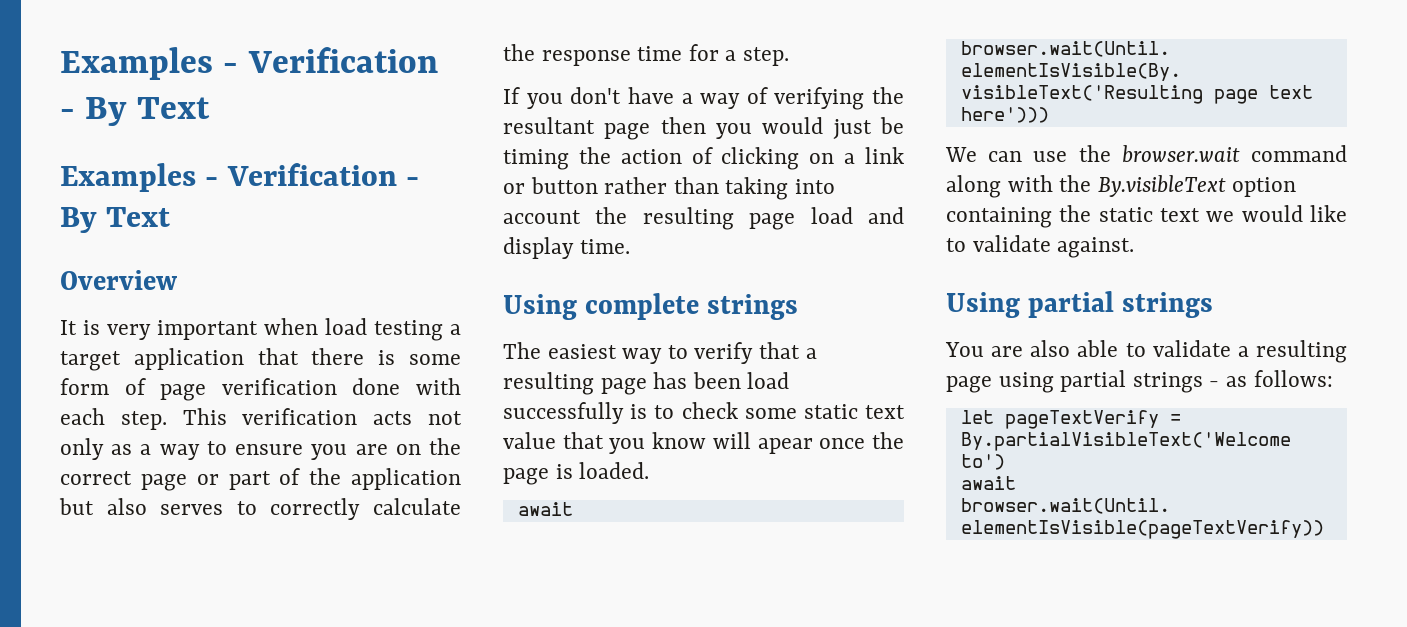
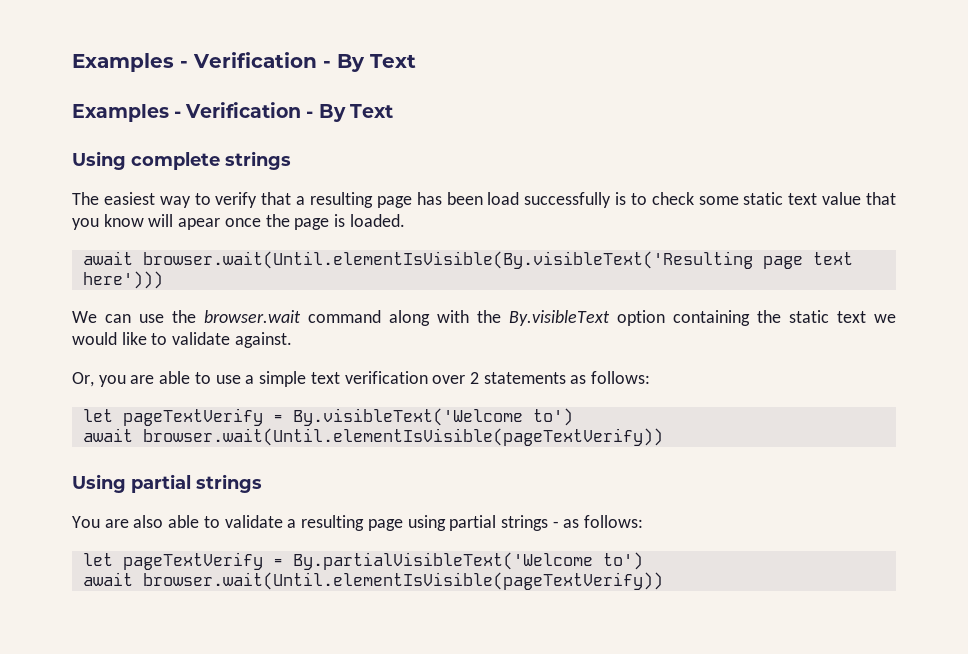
[60,270,177,290] [60,318,461,341] [60,348,462,371] [60,378,462,401] [60,408,463,430] [60,438,462,460] [60,468,461,491] [59,498,461,520] [503,44,790,66] [503,87,904,110] [503,117,904,140] [503,147,904,170] [503,177,836,200] [503,207,904,230] [503,237,630,259] // Overview // It is very important when load testing a target application that there is some form of page verification done with each step. This verification acts not only as a way to ensure you are on the correct page or part of the application but also serves to correctly calculate the response time for a step. // If you don't have a way of verifying the resultant page then you would just be timing the action of clicking on a link or button rather than taking into account the resulting page load and display time. -> (393, 111) none
(1135, 247) none -> [72,371,651,387] [82,408,573,426] [82,428,663,446] // Or, you are able to use a simple text verification over 2 statements as follows: // let pageTextVerify = By.visibleText('Welcome to') // await browser.wait(Until.elementIsVisible(pageTextVerify))

